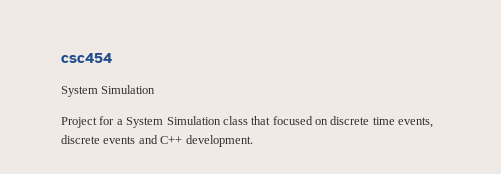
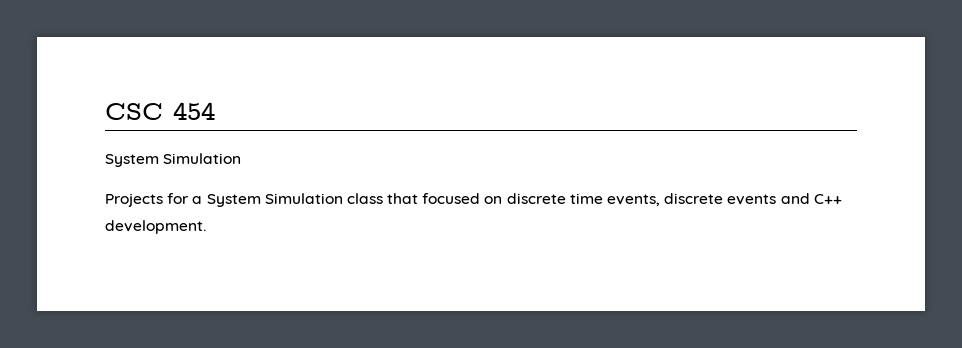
[61,53,112,63] csc454 -> [105,102,215,120] CSC 454
[61,117,97,128] Project -> [105,193,163,207] Projects

